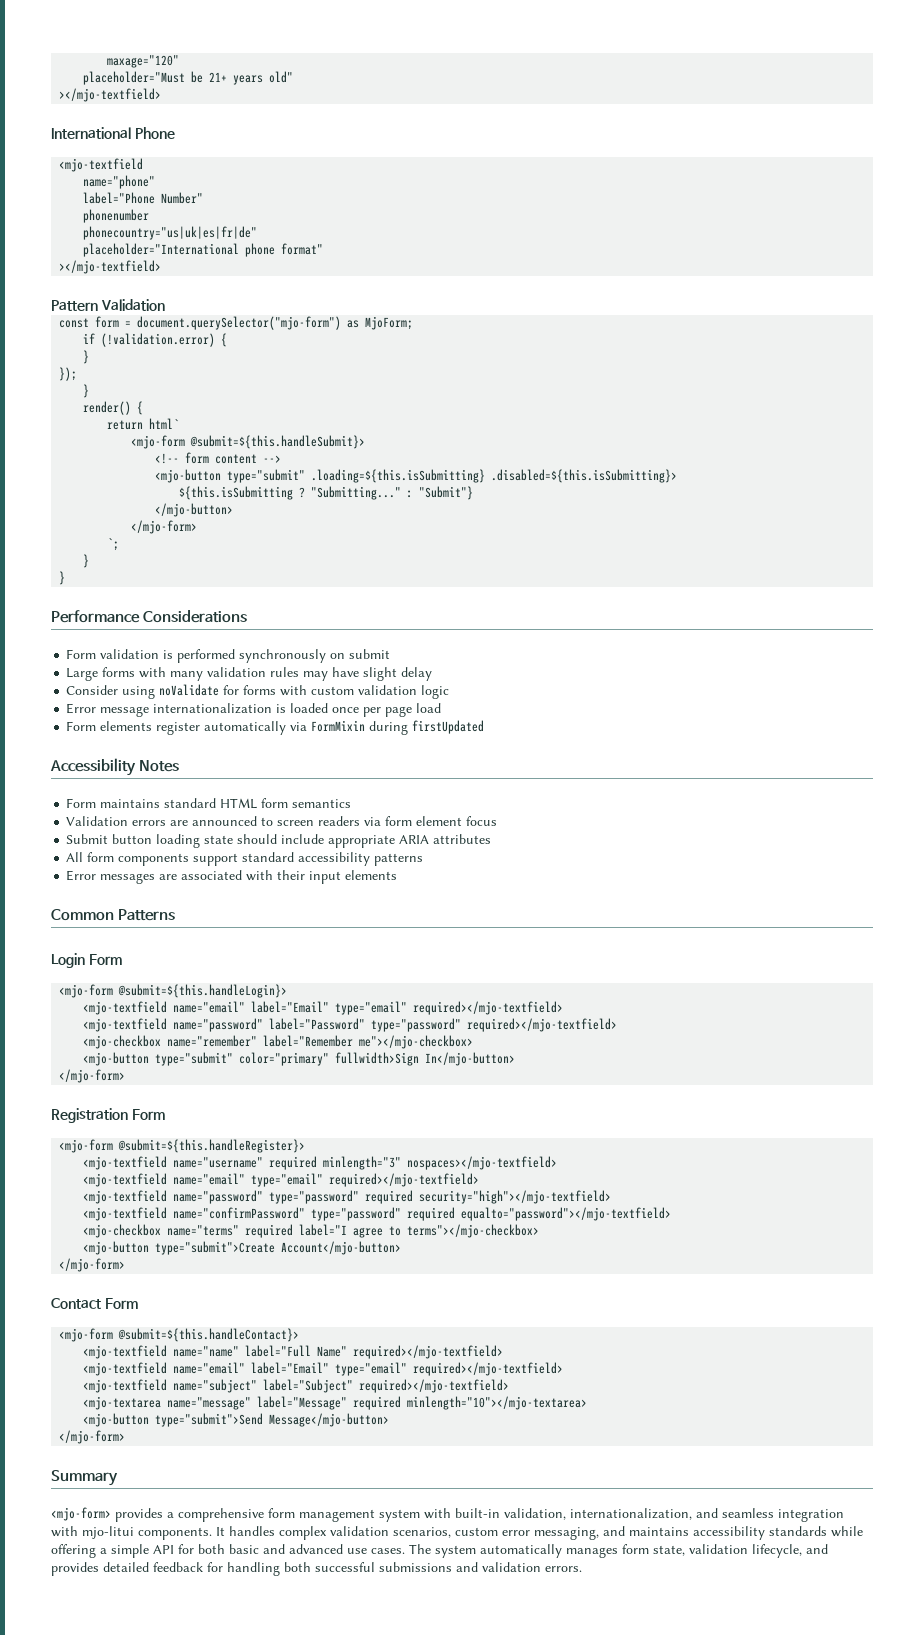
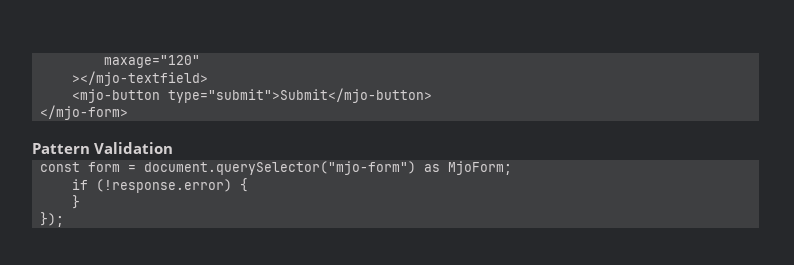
[83,71,294,85] [59,88,162,102] [51,127,175,139] [59,158,144,172] [83,175,156,189] [83,192,204,204] [83,209,150,223] [83,226,258,240] [83,243,324,257] [59,260,162,274] placeholder="Must be 21+ years old" // ></mjo-textfield> // International Phone // <mjo-textfield // name="phone" // label="Phone Number" // phonenumber // phonecountry="us|uk|es|fr|de" // placeholder="International phone format" // ></mjo-textfield> -> [71,71,208,86] [71,88,432,103] [39,105,128,120] ></mjo-textfield> // <mjo-button type="submit">Submit</mjo-button> // </mjo-form>
[101,333,216,347] (!validation.error) -> [95,179,232,193] (!response.error)
[83,384,90,398] [83,401,144,415] [107,418,180,430] [131,435,366,449] [155,452,282,464] [155,469,678,483] [179,486,474,500] [155,503,234,517] [131,520,198,534] [107,538,120,551] [83,554,90,568] [59,571,66,585] [51,610,247,623] [66,649,391,663] [66,667,433,681] [66,684,450,699] [66,703,442,717] [66,720,485,735] [50,758,179,776] [66,798,352,809] [66,816,498,826] [66,834,492,848] [66,852,424,866] [66,870,398,884] [51,909,175,921] [51,953,122,968] [59,984,288,998] [83,1001,564,1015] [83,1018,618,1032] [83,1035,474,1049] [83,1052,516,1066] [59,1069,126,1083] [51,1108,165,1123] [59,1139,306,1153] [83,1156,558,1170] [83,1173,480,1187] [83,1190,612,1204] [83,1207,672,1221] [83,1224,540,1238] [83,1241,402,1255] [59,1258,126,1272] [51,1298,138,1309] [59,1328,300,1342] [83,1345,504,1359] [83,1362,564,1376] [83,1379,510,1393] [83,1396,588,1410] [83,1413,390,1427] [59,1430,126,1444] [51,1470,118,1486] [51,1507,844,1522] [51,1526,863,1540] [51,1544,828,1558] [51,1562,582,1576] // } // render() { // return html` // <mjo-form @submit=${this.handleSubmit}> // <!-- form content --> // <mjo-button type="submit" .loading=${this.isSubmitting} .disabled=${this.isSubmitting}> // ${this.isSubmitting ? "Submitting..." : "Submit"} // </mjo-button> // </mjo-form> // `; // } // } // Performance Considerations // Form validation is performed synchronously on submit // Large forms with many validation rules may have slight delay // Consider using noValidate for forms with custom validation logic // Error message internationalization is loaded once per page load // Form elements register automatically via FormMixin during firstUpdated // Accessibility Notes // Form maintains standard HTML form semantics // Validation errors are announced to screen readers via form element focus // Submit button loading state should include appropriate ARIA attributes // All form components support standard accessibility patterns // Error messages are associated with their input elements // Common Patterns // Login Form // <mjo-form @submit=${this.handleLogin}> // <mjo-textfield name="email" label="Email" type="email" required></mjo-textfield> // <mjo-textfield name="password" label="Password" type="password" required></mjo-textfield> // <mjo-checkbox name="remember" label="Remember me"></mjo-checkbox> // <mjo-button type="submit" color="primary" fullwidth>Sign In</mjo-button> // </mjo-form> // Registration Form // <mjo-form @submit=${this.handleRegister}> // <mjo-textfield name="username" required minlength="3" nospaces></mjo-textfield> // <mjo-textfield name="email" type="email" required></mjo-textfield> // <mjo-textfield name="password" type="password" required security="high"></mjo-textfield> // <mjo-textfield name="confirmPassword" type="password" required equalto="password"></mjo-textfield> // <mjo-checkbox name="terms" required label="I agree to terms"></mjo-checkbox> // <mjo-button type="submit">Create Account</mjo-button> // </mjo-form> // Contact Form // <mjo-form @submit=${this.handleContact}> // <mjo-textfield name="name" label="Full Name" required></mjo-textfield> // <mjo-textfield name="email" label="Email" type="email" required></mjo-textfield> // <mjo-textfield name="subject" label="Subject" required></mjo-textfield> // <mjo-textarea name="message" label="Message" required minlength="10"></mjo-textarea> // <mjo-button type="submit">Send Message</mjo-button> // </mjo-form> // Summary // <mjo-form> provides a comprehensive form management system with built-in validation, internationalization, and seamless integration with mjo-litui components. It handles complex validation scenarios, custom error messaging, and maintains accessibility standards while offering a simple API for both basic and advanced use cases. The system automatically manages form state, validation lifecycle, and provides detailed feedback for handling both successful submissions and validation errors. -> (64, 219) none

